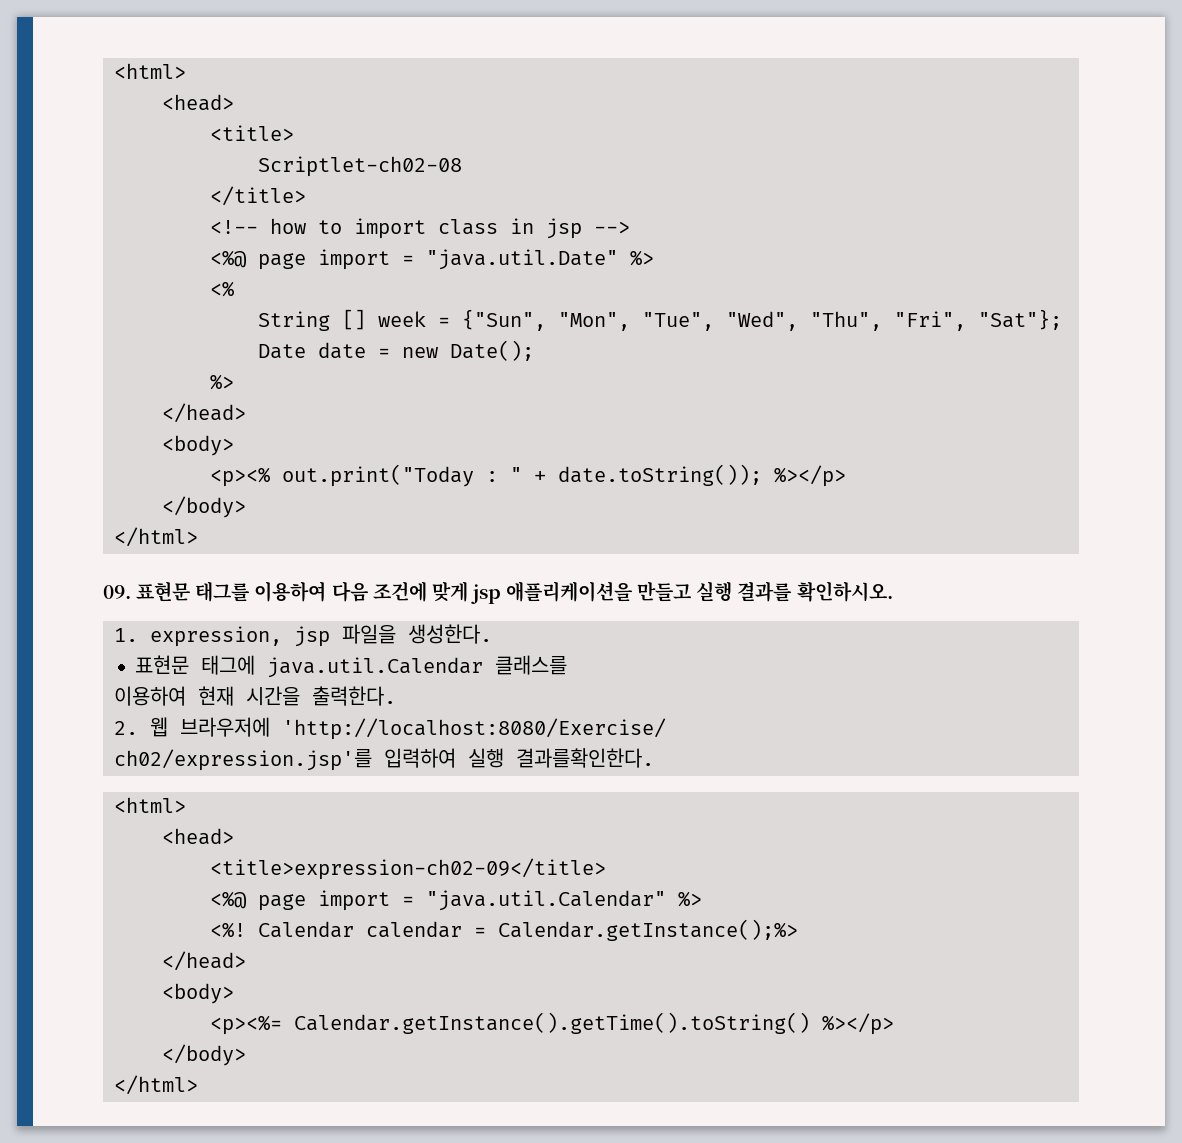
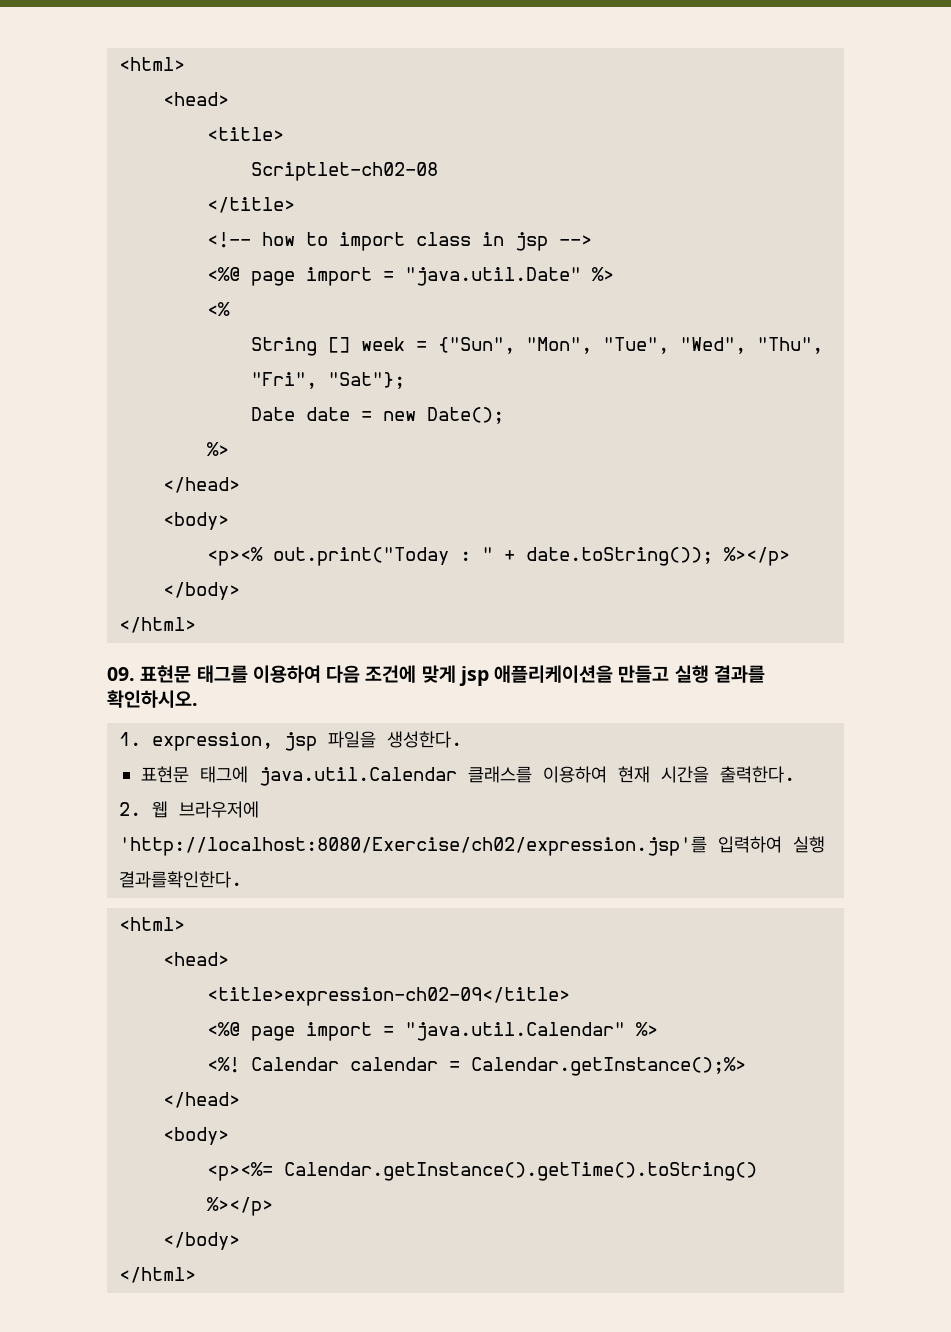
(568, 665) // -> (532, 774) none
[282,718,667,740] [114,749,373,771] 'http://localhost:8080/Exercise/ // ch02/expression.jsp'를 -> [119,836,707,856] 'http://localhost:8080/Exercise/ch02/expression.jsp'를

